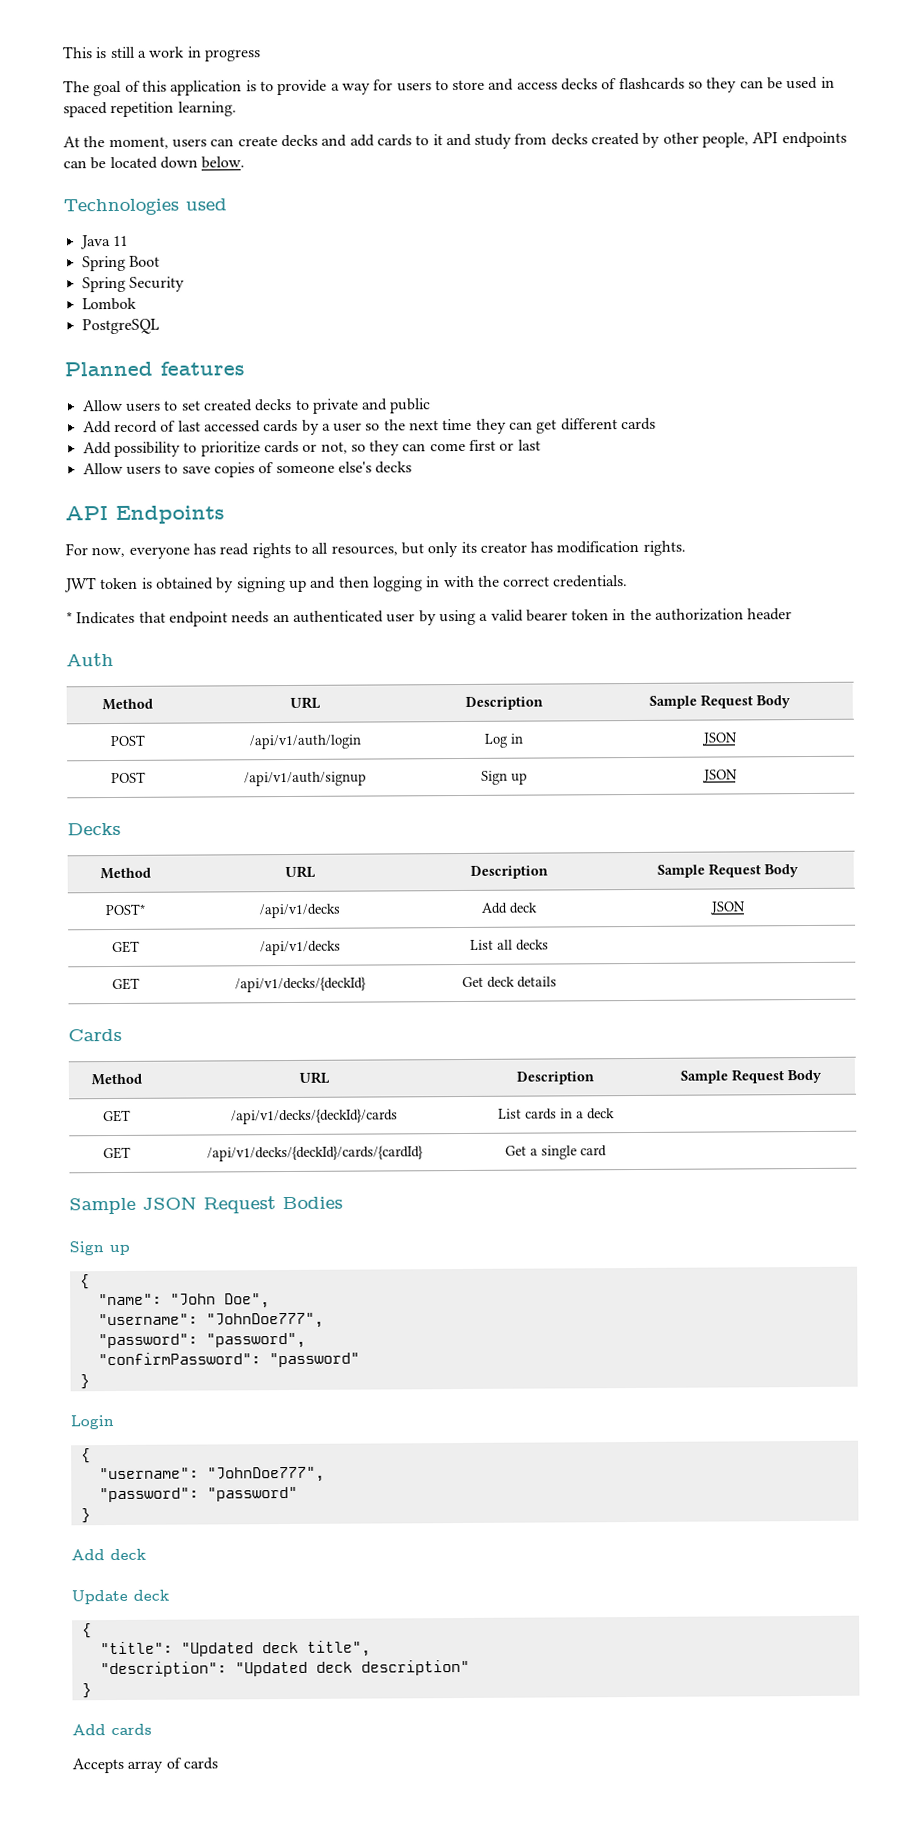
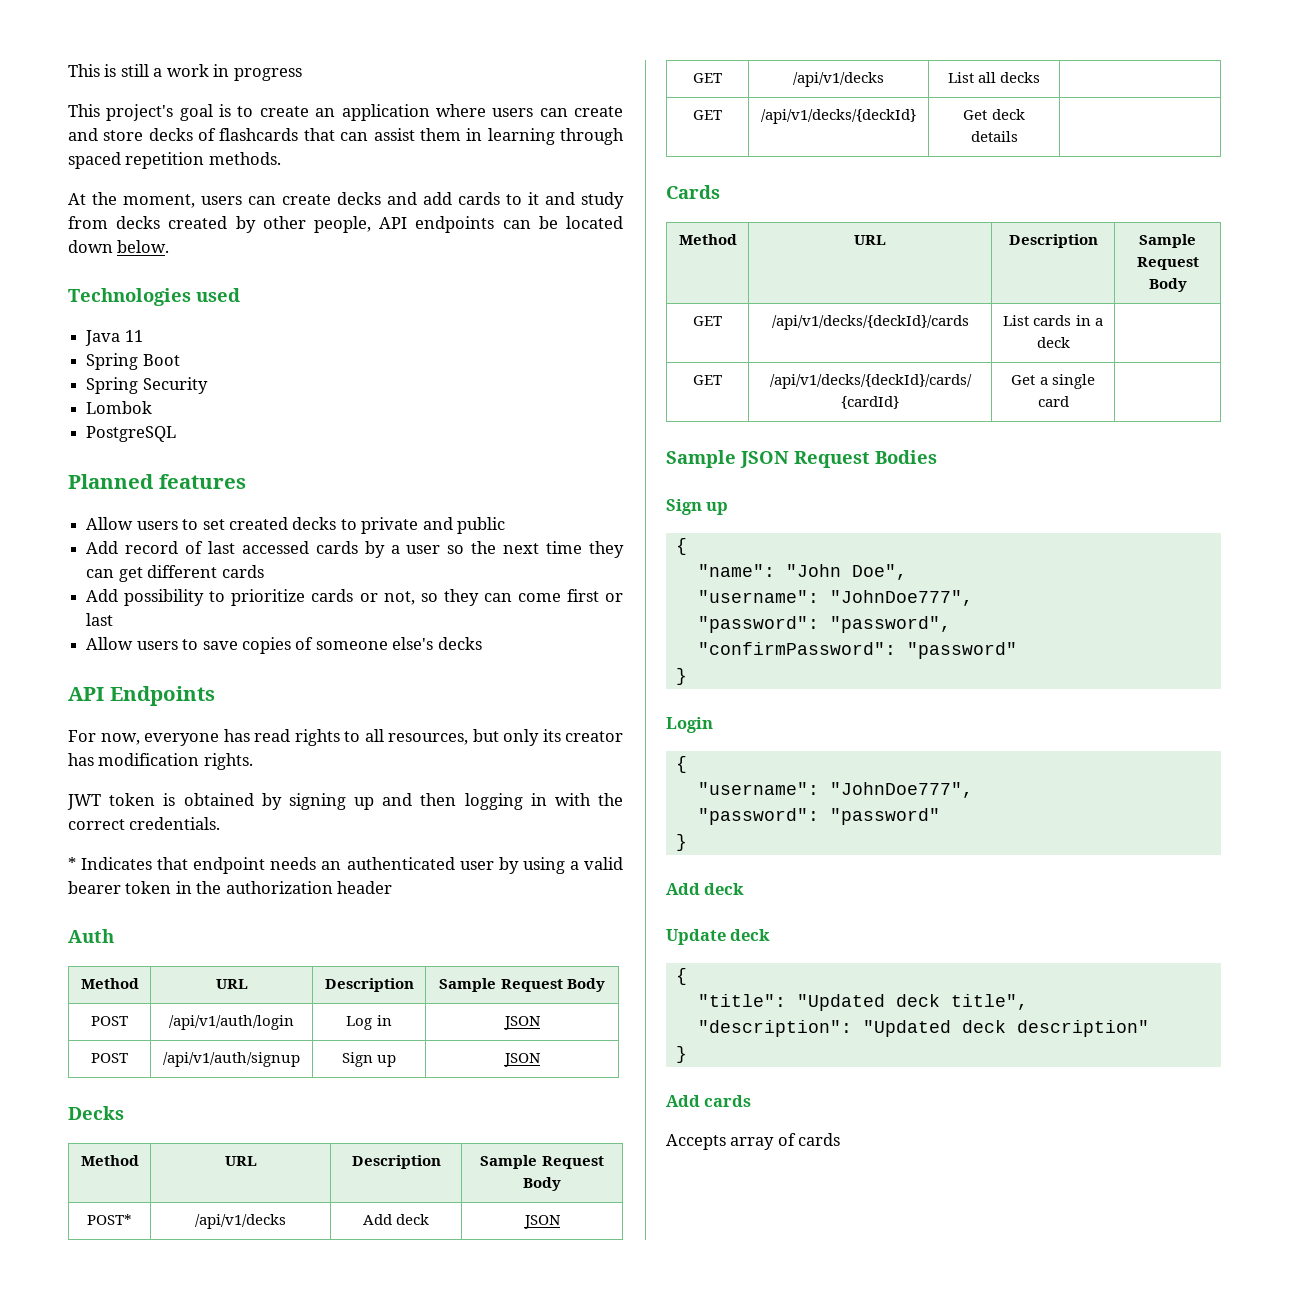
[63,76,835,97] The goal of this application is to provide a way for users to store and access decks of flashcards so they can be used in -> [68,104,624,121] [68,128,625,145] This project's goal is to create an application where users can create and store decks of flashcards that can assist them in learning through
[177,101,237,117] learning. -> [208,152,281,165] methods.

